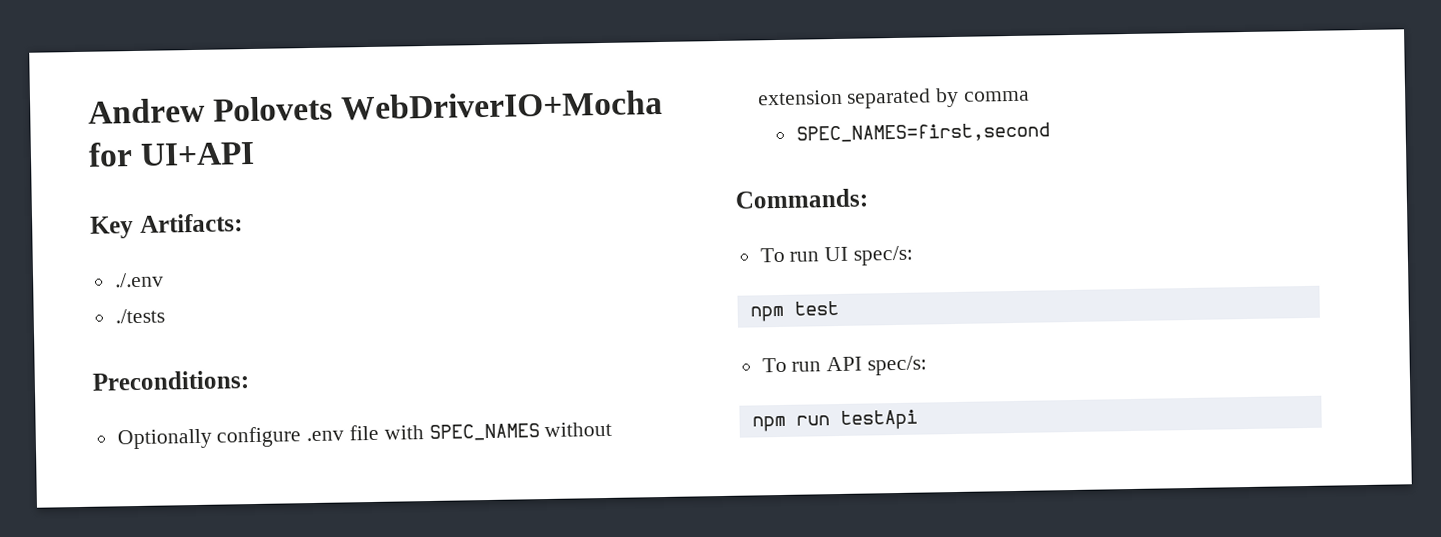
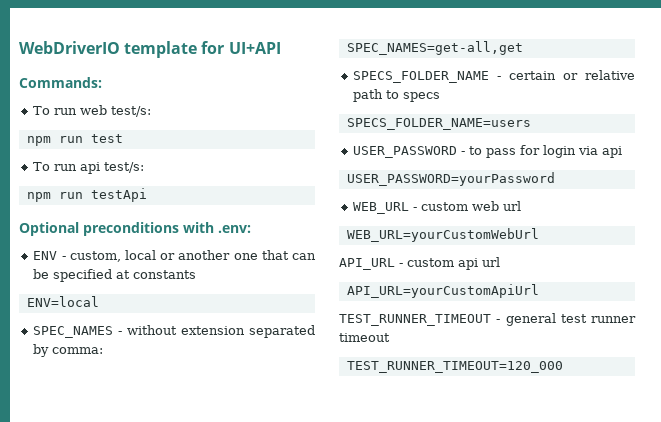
[88,89,664,124] Andrew Polovets WebDriverIO+Mocha -> [19,41,198,58] WebDriverIO template
[90,213,243,239] [113,272,164,288] [114,308,165,324] [92,370,249,391] [116,421,613,450] [756,87,1031,109] [795,122,1050,144] // Key Artifacts: // ./.env // ./tests // Preconditions: // Optionally configure .env file with SPEC_NAMES without extension separated by comma // SPEC_NAMES=first,second -> (281, 48) none
[824,245,914,266] [749,305,784,322] UI spec/s: // npm -> [80,105,152,117] [26,136,83,146] web test/s: // npm run
[826,355,928,376] API spec/s: -> [80,162,145,174] api test/s:
(918, 419) none -> [19,222,251,236] [33,250,316,262] [33,269,197,282] [26,296,99,307] [33,325,315,338] [33,344,104,357] [346,41,523,55] [353,70,635,83] [353,89,441,102] [346,118,531,130] [353,145,623,158] [346,172,555,186] [353,201,522,214] [346,228,539,242] [339,257,500,270] [346,284,539,298] [339,313,636,326] [339,333,390,342] [346,361,563,373] // Optional preconditions with .env: // ENV - custom, local or another one that can be specified at constants // ENV=local // SPEC_NAMES - without extension separated by comma: // SPEC_NAMES=get-all,get // SPECS_FOLDER_NAME - certain or relative path to specs // SPECS_FOLDER_NAME=users // USER_PASSWORD - to pass for login via api // USER_PASSWORD=yourPassword // WEB_URL - custom web url // WEB_URL=yourCustomWebUrl // API_URL - custom api url // API_URL=yourCustomApiUrl // TEST_RUNNER_TIMEOUT - general test runner timeout // TEST_RUNNER_TIMEOUT=120_000

